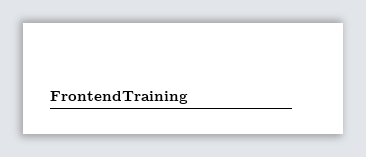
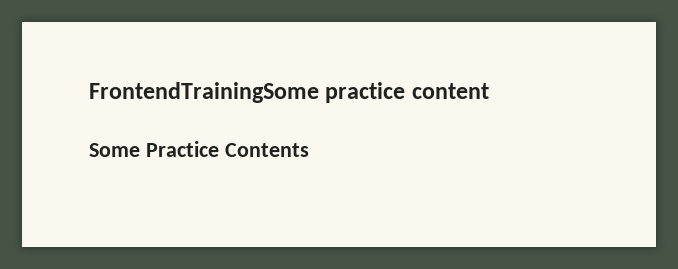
[50,91,188,104] FrontendTraining -> [89,82,489,103] [89,141,309,157] FrontendTrainingSome practice content // Some Practice Contents

